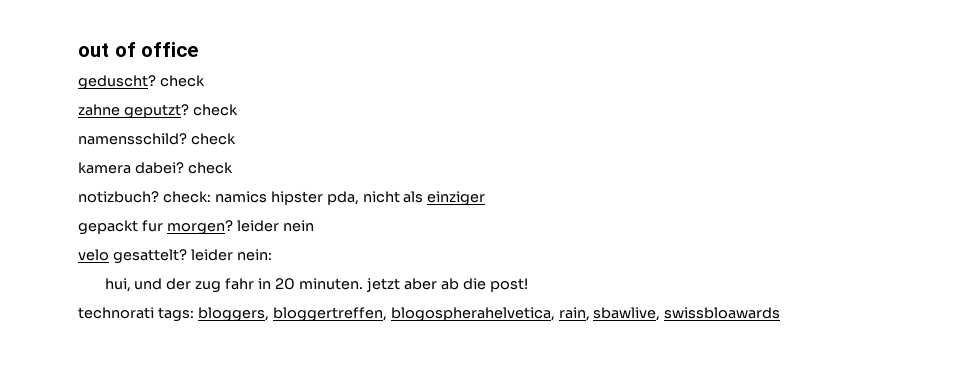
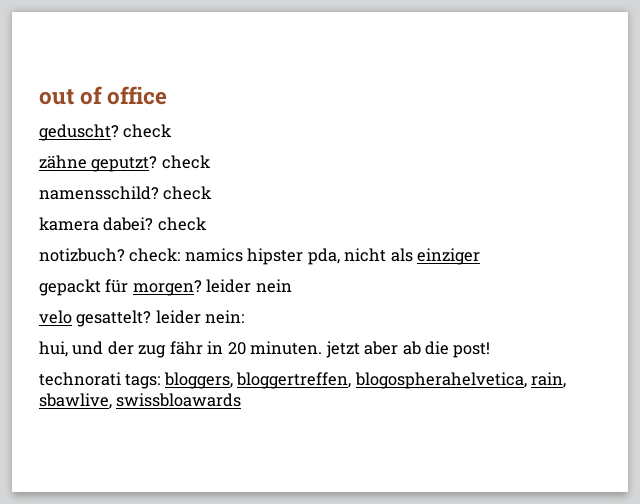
[78,104,120,116] zahne -> [39,155,87,169] zähne
[141,220,163,232] fur -> [105,279,129,293] für
[225,278,255,290] fahr -> [169,341,203,355] fähr

